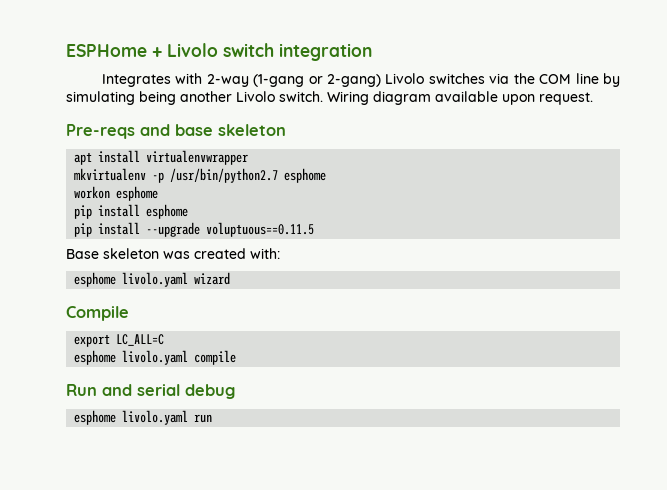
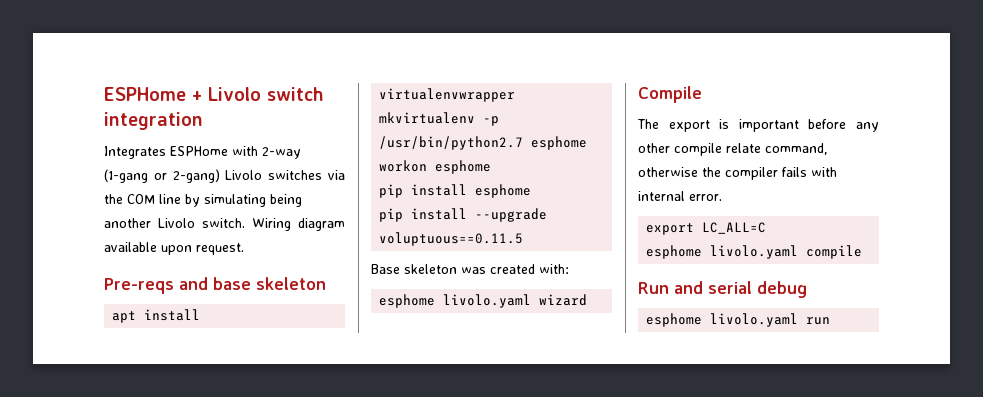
(171, 80) none -> [170,146,228,156] ESPHome
(129, 313) none -> [637,119,879,132] [638,143,828,156] [638,167,837,180] [638,191,722,201] // The export is important before any other compile relate command, otherwise the compiler fails with internal error.

